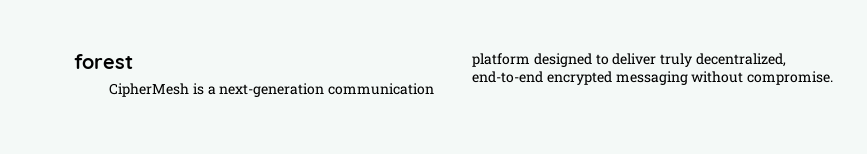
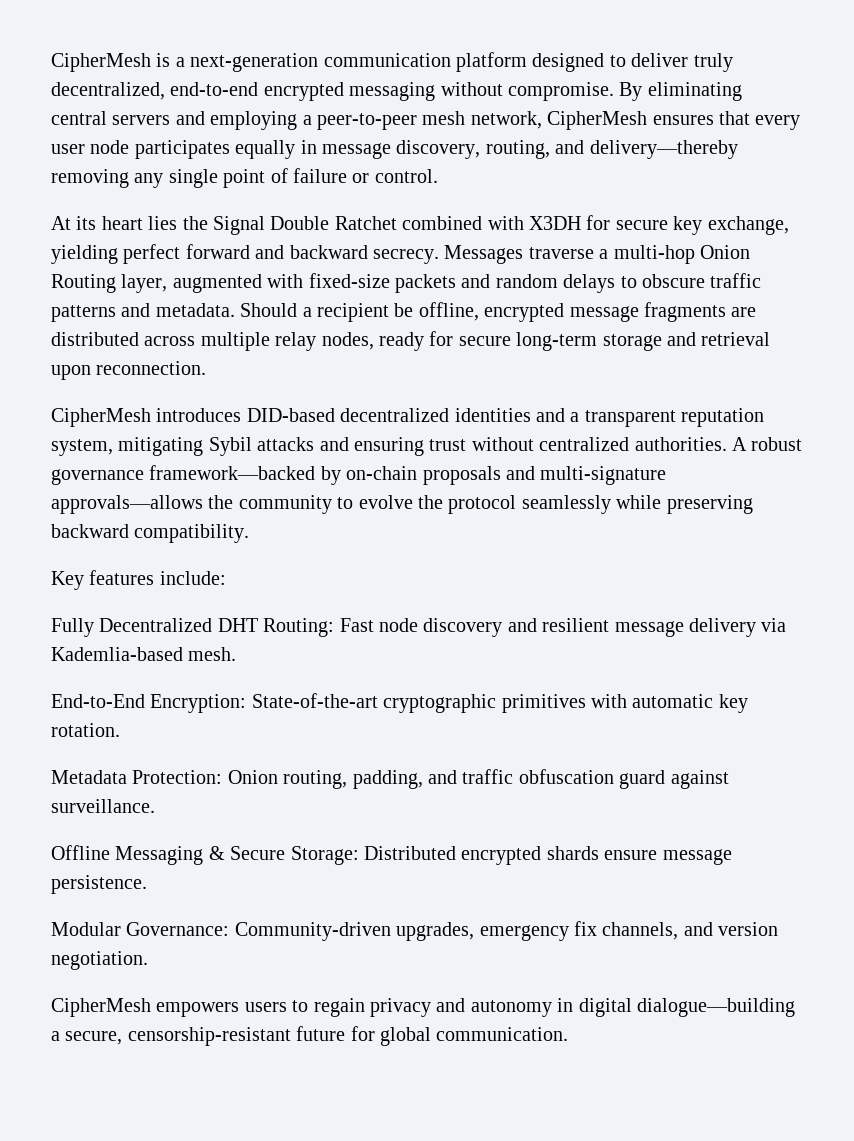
[74,54,133,69] forest // -> (51, 62) none
(834, 78) none -> [619,82,742,101] [51,111,801,130] [51,140,738,159] [51,168,438,188] [51,215,789,235] [51,244,750,264] [51,273,762,293] [51,302,757,322] [51,331,771,351] [51,361,207,380] [51,408,765,427] [51,437,803,456] [51,465,667,485] [51,495,753,514] [51,524,250,543] [51,570,226,590] [51,618,787,637] [51,647,237,661] [51,693,748,713] [51,723,120,737] [51,769,729,789] [51,799,155,813] [51,845,732,865] [51,875,147,894] [51,921,779,941] [51,951,148,970] [51,998,795,1017] [51,1026,569,1046] By eliminating central servers and employing a peer-to-peer mesh network, CipherMesh ensures that every user node participates equally in message discovery, routing, and delivery—thereby removing any single point of failure or control. // At its heart lies the Signal Double Ratchet combined with X3DH for secure key exchange, yielding perfect forward and backward secrecy. Messages traverse a multi-hop Onion Routing layer, augmented with fixed-size packets and random delays to obscure traffic patterns and metadata. Should a recipient be offline, encrypted message fragments are distributed across multiple relay nodes, ready for secure long-term storage and retrieval upon reconnection. // CipherMesh introduces DID-based decentralized identities and a transparent reputation system, mitigating Sybil attacks and ensuring trust without centralized authorities. A robust governance framework—backed by on-chain proposals and multi-signature approvals—allows the community to evolve the protocol seamlessly while preserving backward compatibility. // Key features include: // Fully Decentralized DHT Routing: Fast node discovery and resilient message delivery via Kademlia-based mesh. // End-to-End Encryption: State-of-the-art cryptographic primitives with automatic key rotation. // Metadata Protection: Onion routing, padding, and traffic obfuscation guard against surveillance. // Offline Messaging & Secure Storage: Distributed encrypted shards ensure message persistence. // Modular Governance: Community-driven upgrades, emergency fix channels, and version negotiation. // CipherMesh empowers users to regain privacy and autonomy in digital dialogue—building a secure, censorship-resistant future for global communication.

